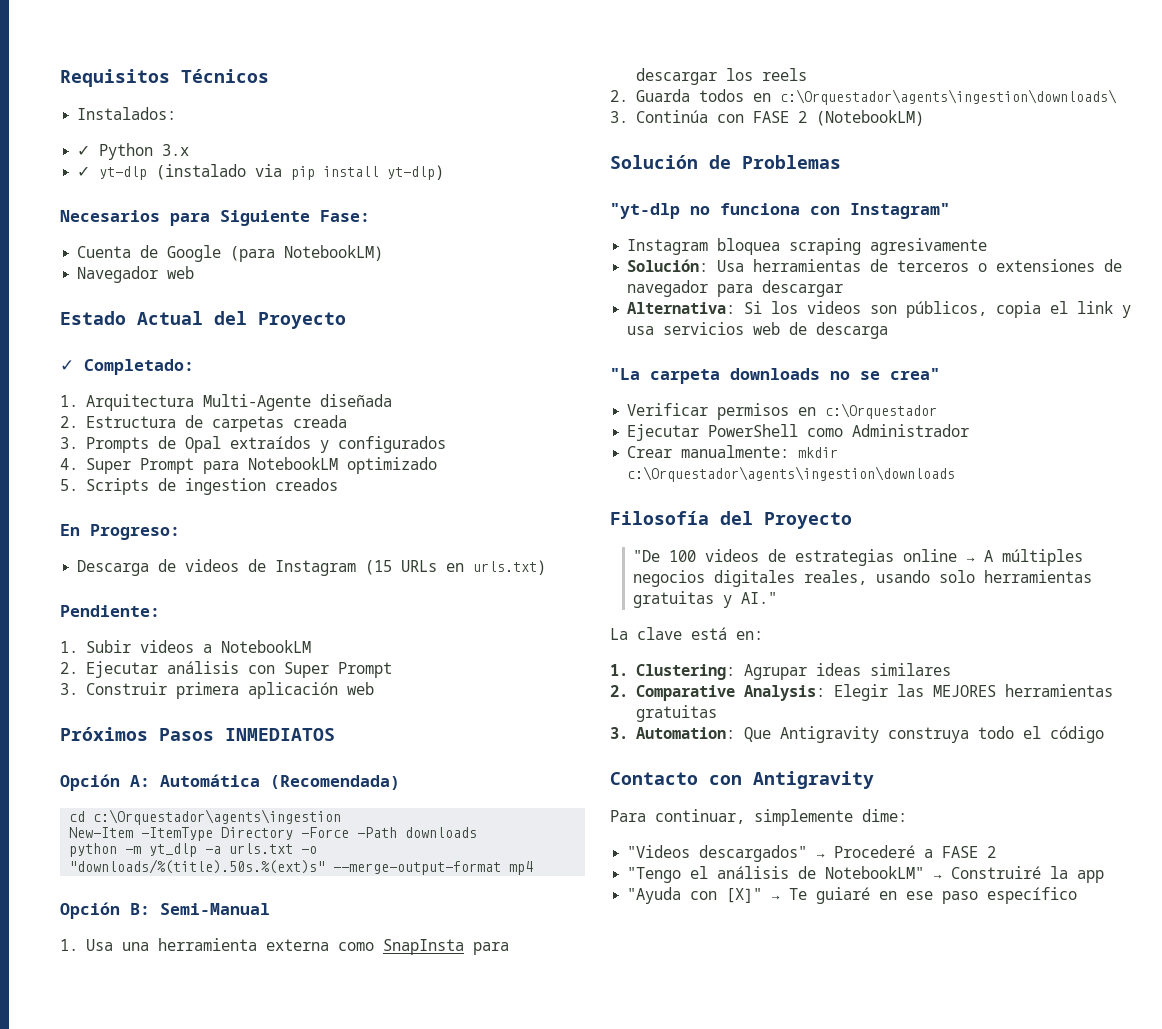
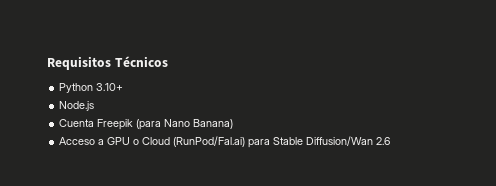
[77,107,177,120] [77,143,190,160] [77,164,445,180] [60,210,370,226] [77,245,384,262] [77,266,195,283] [60,311,346,329] [60,359,194,375] [60,394,392,411] [60,415,347,432] [60,436,446,453] [60,457,437,474] [60,478,338,495] [60,524,180,540] [77,559,547,576] [60,605,160,617] [60,640,311,653] [60,661,392,678] [60,682,374,699] [60,727,335,741] [60,774,400,791] [69,809,342,825] [69,827,478,841] [69,843,318,857] [69,859,534,875] [60,902,270,919] [60,938,509,955] [635,68,807,85] [610,89,1117,105] [610,110,924,126] [610,155,841,169] [610,203,950,219] [627,238,988,255] [627,259,1123,272] [627,280,844,297] [627,301,1132,318] [627,322,889,339] [610,368,940,384] [627,403,938,420] [627,424,970,441] [627,445,839,458] [627,466,956,482] [610,511,852,529] [633,549,1084,566] [633,570,1093,587] [633,591,778,608] [610,627,763,640] [610,663,951,680] [610,684,1113,701] [635,705,717,722] [610,726,1104,743] [610,771,874,789] [610,809,907,826] [627,845,997,862] [627,866,1105,883] [627,887,1078,904] Instalados: // ✓ Python 3.x // ✓ yt-dlp (instalado via pip install yt-dlp) // Necesarios para Siguiente Fase: // Cuenta de Google (para NotebookLM) // Navegador web // Estado Actual del Proyecto // ✓ Completado: // 1. Arquitectura Multi-Agente diseñada // 2. Estructura de carpetas creada // 3. Prompts de Opal extraídos y configurados // 4. Super Prompt para NotebookLM optimizado // 5. Scripts de ingestion creados // En Progreso: // Descarga de videos de Instagram (15 URLs en urls.txt) // Pendiente: // 1. Subir videos a NotebookLM // 2. Ejecutar análisis con Super Prompt // 3. Construir primera aplicación web // Próximos Pasos INMEDIATOS // Opción A: Automática (Recomendada) // cd c:\Orquestador\agents\ingestion // New-Item -ItemType Directory -Force -Path downloads // python -m yt_dlp -a urls.txt -o "downloads/%(title).50s.%(ext)s" --merge-output-format mp4 // Opción B: Semi-Manual // 1. Usa una herramienta externa como SnapInsta para descargar los reels // 2. Guarda todos en c:\Orquestador\agents\ingestion\downloads\ // 3. Continúa con FASE 2 (NotebookLM) // Solución de Problemas // "yt-dlp no funciona con Instagram" // Instagram bloquea scraping agresivamente // Solución: Usa herramientas de terceros o extensiones de navegador para descargar // Alternativa: Si los videos son públicos, copia el link y usa servicios web de descarga // "La carpeta downloads no se crea" // Verificar permisos en c:\Orquestador // Ejecutar PowerShell como Administrador // Crear manualmente: mkdir c:\Orquestador\agents\ingestion\downloads // Filosofía del Proyecto // "De 100 videos de estrategias online → A múltiples negocios digitales reales, usando solo herramientas gratuitas y AI." // La clave está en: // 1. Clustering: Agrupar ideas similares // 2. Comparative Analysis: Elegir las MEJORES herramientas gratuitas // 3. Automation: Que Antigravity construya todo el código // Contacto con Antigravity // Para continuar, simplemente dime: // "Videos descargados" → Procederé a FASE 2 // "Tengo el análisis de NotebookLM" → Construiré la app // "Ayuda con [X]" → Te guiaré en ese paso específico -> [59,83,124,93] [59,101,95,111] [59,119,234,130] [59,136,391,148] Python 3.10+ // Node.js // Cuenta Freepik (para Nano Banana) // Acceso a GPU o Cloud (RunPod/Fal.ai) para Stable Diffusion/Wan 2.6

